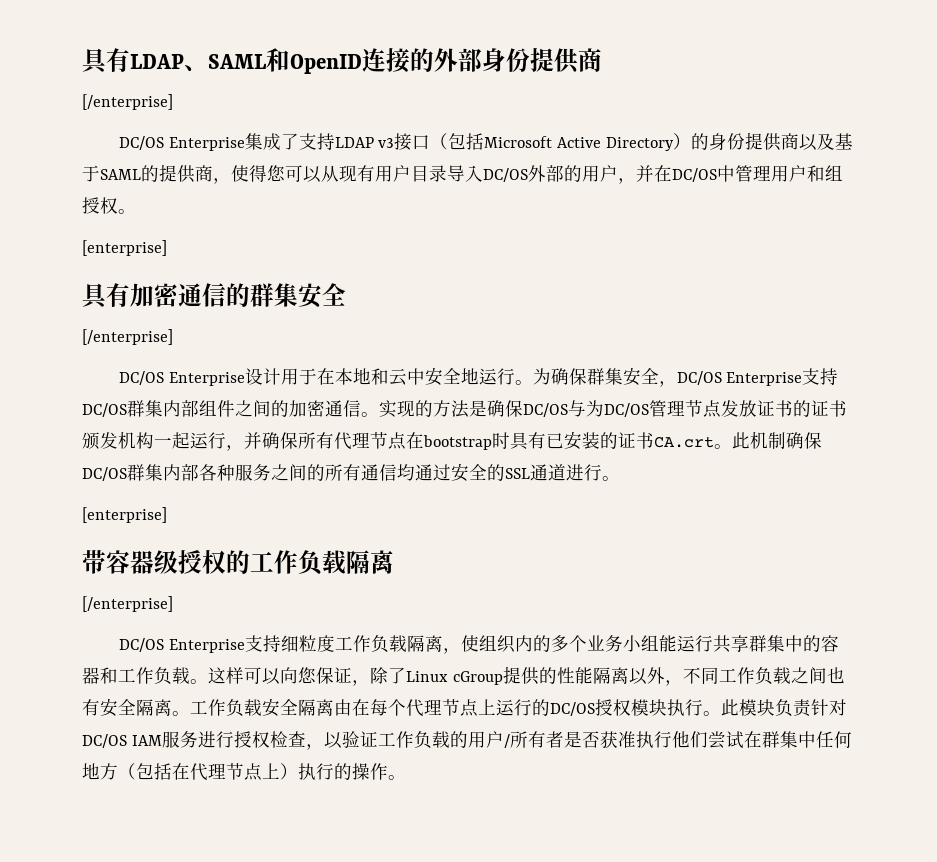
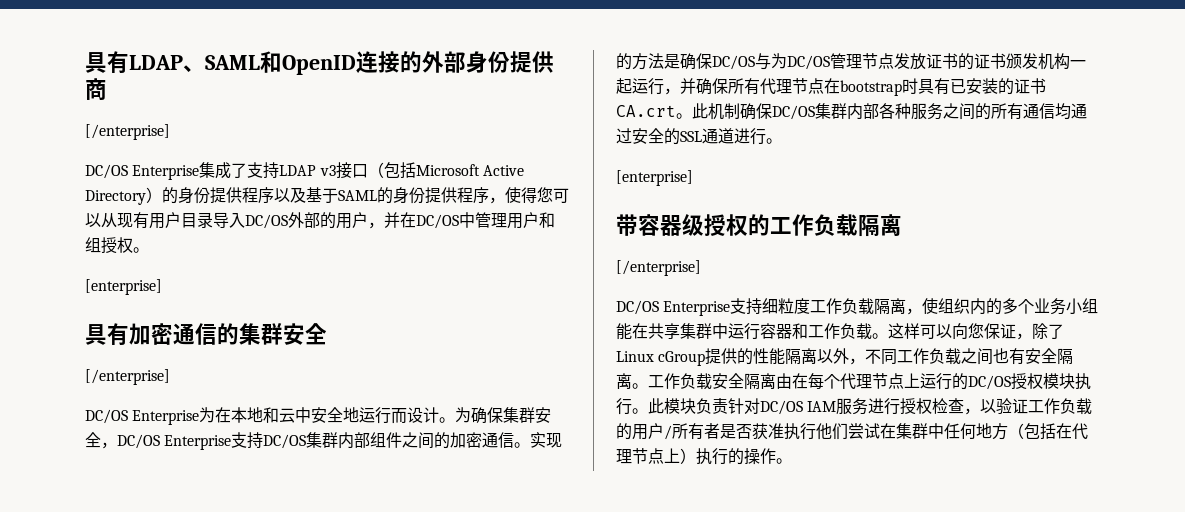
[780,133,799,150] 商 -> [242,187,274,204] 程序
[159,164,213,183] 提供商 -> [393,187,489,204] 身份提供程序
[250,283,298,307] 群集 -> [239,323,283,345] 集群
[244,368,317,385] 设计用于 -> [199,407,216,423] 为
(515, 376) none -> [391,407,440,424] 而设计
[586,368,623,385] 群集 -> [503,407,536,423] 集群
[127,400,163,417] 群集 -> [306,432,339,448] 集群
[127,464,163,481] 群集 -> [815,103,847,119] 集群
[676,635,821,653] 运行共享群集中的 -> [632,323,760,340] 在共享集群中运行
[761,731,798,748] 群集 -> [896,423,928,439] 集群

